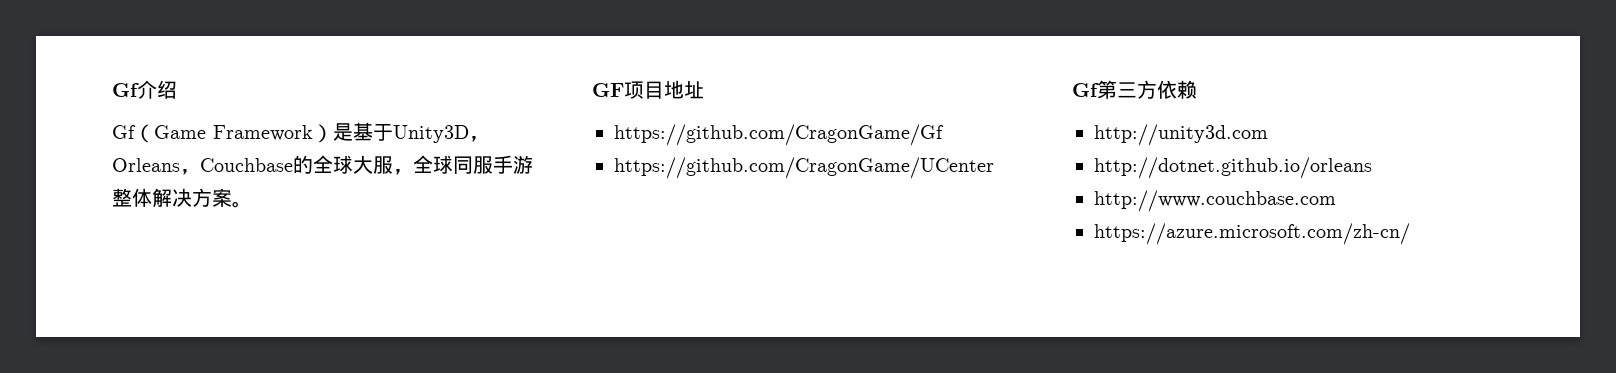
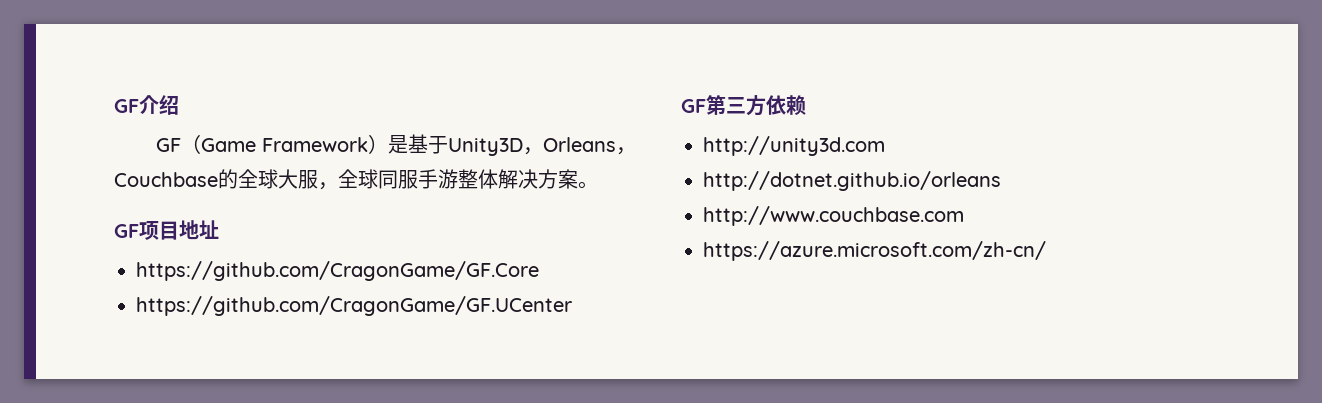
[112,83,139,97] Gf -> [114,99,139,113] GF
[112,125,136,139] Gf -> [156,138,182,152] GF
[614,124,944,146] [614,157,994,179] [1072,83,1099,97] https://github.com/CragonGame/Gf // https://github.com/CragonGame/UCenter // Gf -> [136,261,539,281] [136,296,572,316] [681,99,706,113] https://github.com/CragonGame/GF.Core // https://github.com/CragonGame/GF.UCenter // GF

